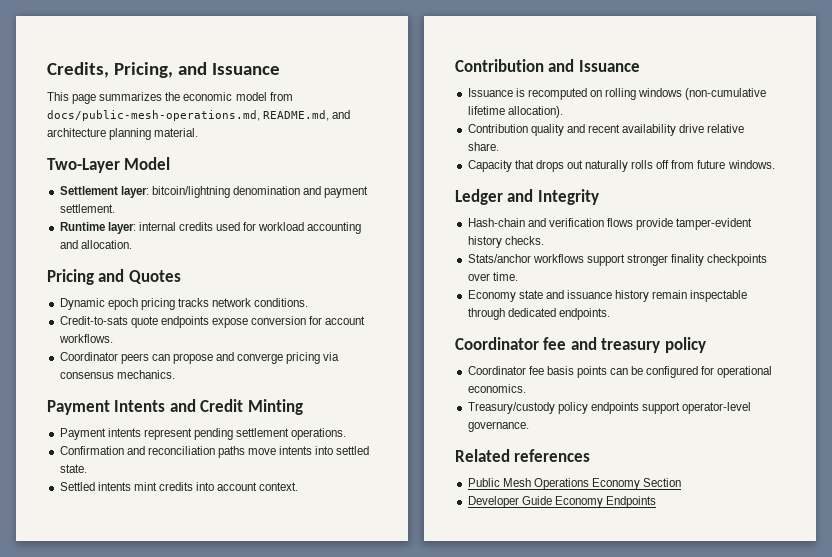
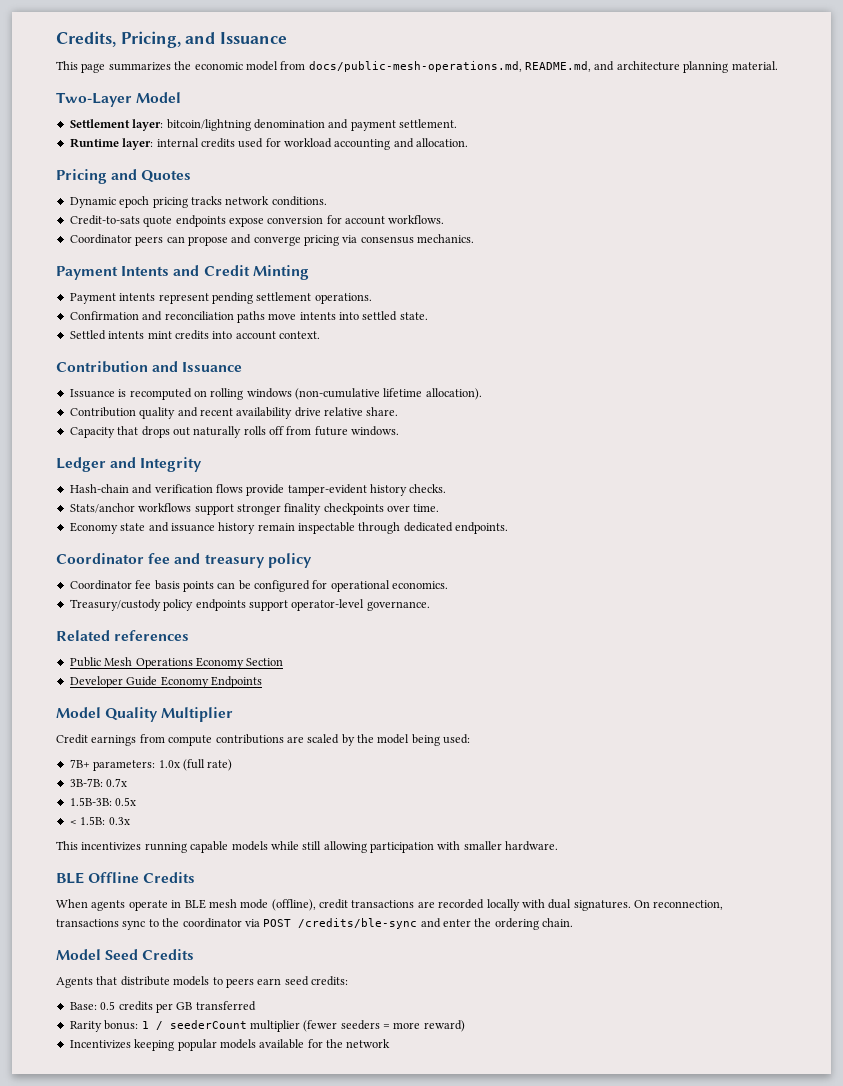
(656, 502) none -> [56,707,234,722] [56,734,471,746] [69,759,233,771] [69,778,128,787] [69,797,137,806] [69,816,130,825] [56,841,559,853] [56,872,196,884] [56,899,724,911] [56,918,574,930] [56,949,195,960] [56,976,348,988] [69,1001,256,1013] [69,1020,465,1032] [69,1039,391,1051] // Model Quality Multiplier // Credit earnings from compute contributions are scaled by the model being used: // 7B+ parameters: 1.0x (full rate) // 3B-7B: 0.7x // 1.5B-3B: 0.5x // < 1.5B: 0.3x // This incentivizes running capable models while still allowing participation with smaller hardware. // BLE Offline Credits // When agents operate in BLE mesh mode (offline), credit transactions are recorded locally with dual signatures. On reconnection, transactions sync to the coordinator via POST /credits/ble-sync and enter the ordering chain. // Model Seed Credits // Agents that distribute models to peers earn seed credits: // Base: 0.5 credits per GB transferred // Rarity bonus: 1 / seederCount multiplier (fewer seeders = more reward) // Incentivizes keeping popular models available for the network

